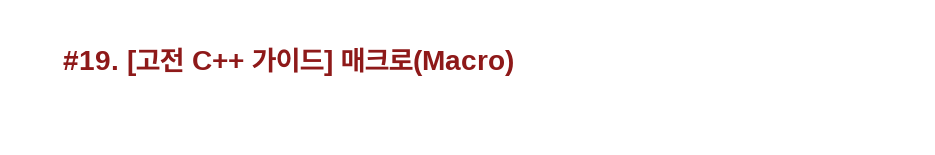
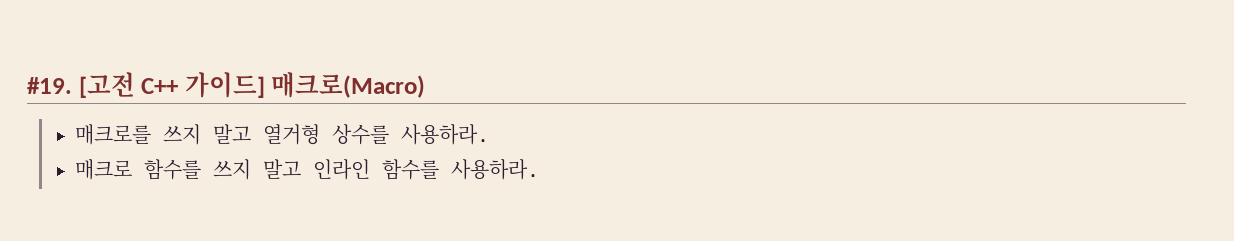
(514, 61) none -> [75,124,490,145] [75,159,540,180] // 매크로를 쓰지 말고 열거형 상수를 사용하라. // 매크로 함수를 쓰지 말고 인라인 함수를 사용하라.

